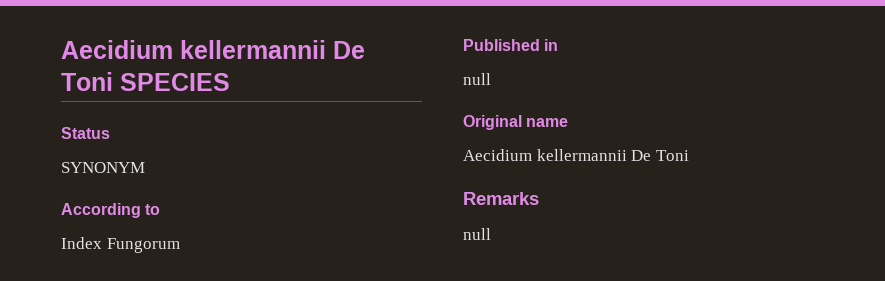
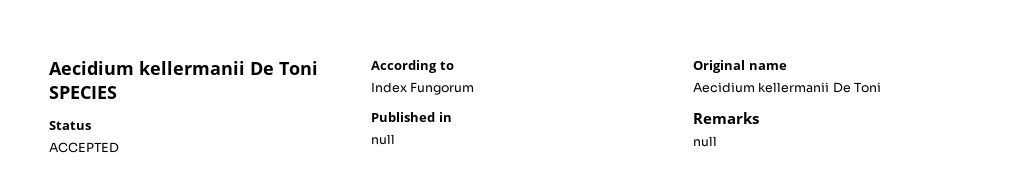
[61,40,326,59] Aecidium kellermannii -> [49,61,245,75] Aecidium kellermanii
[61,162,145,173] SYNONYM -> [49,142,119,153] ACCEPTED
[536,149,627,161] kellermannii -> [758,82,830,93] kellermanii

